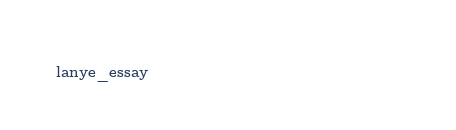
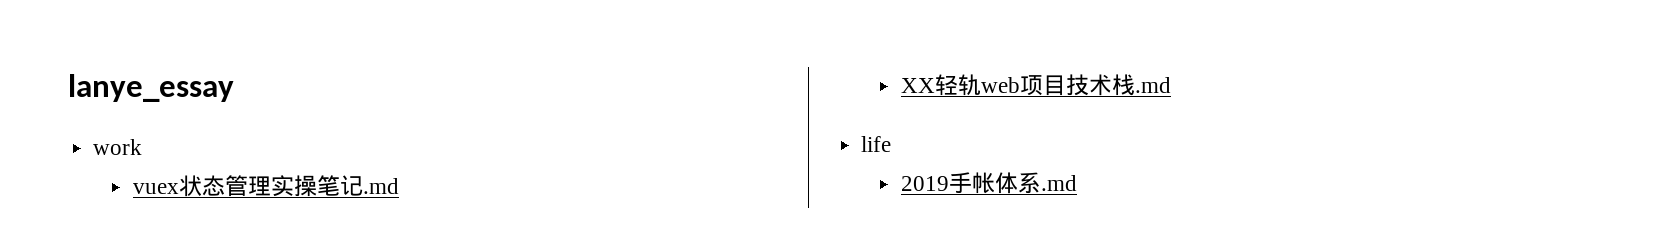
(148, 74) none -> [93,139,143,155] [132,175,399,197] [900,74,1171,96] [861,136,892,152] [900,172,1077,194] // work // vuex状态管理实操笔记.md // XX轻轨web项目技术栈.md // life // 2019手帐体系.md

